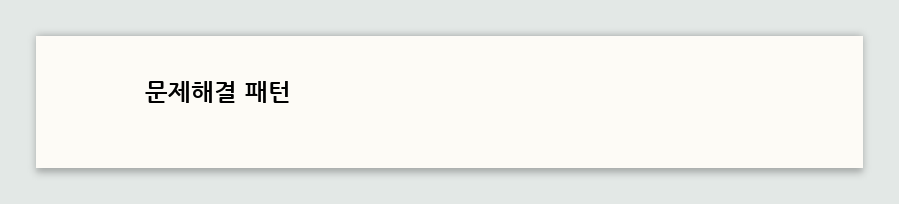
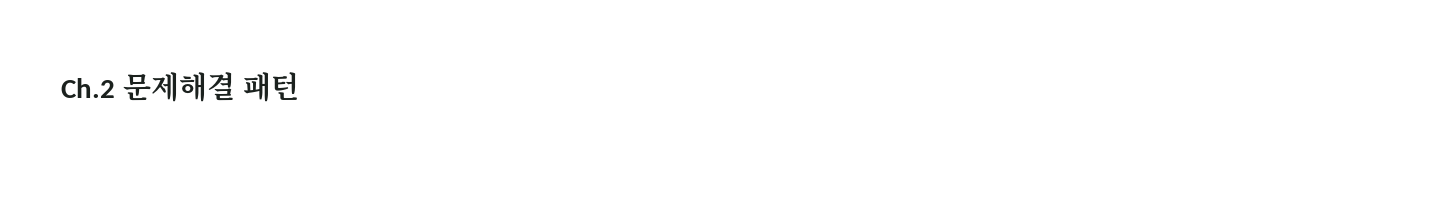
(145, 92) none -> [61,78,115,98] Ch.2

